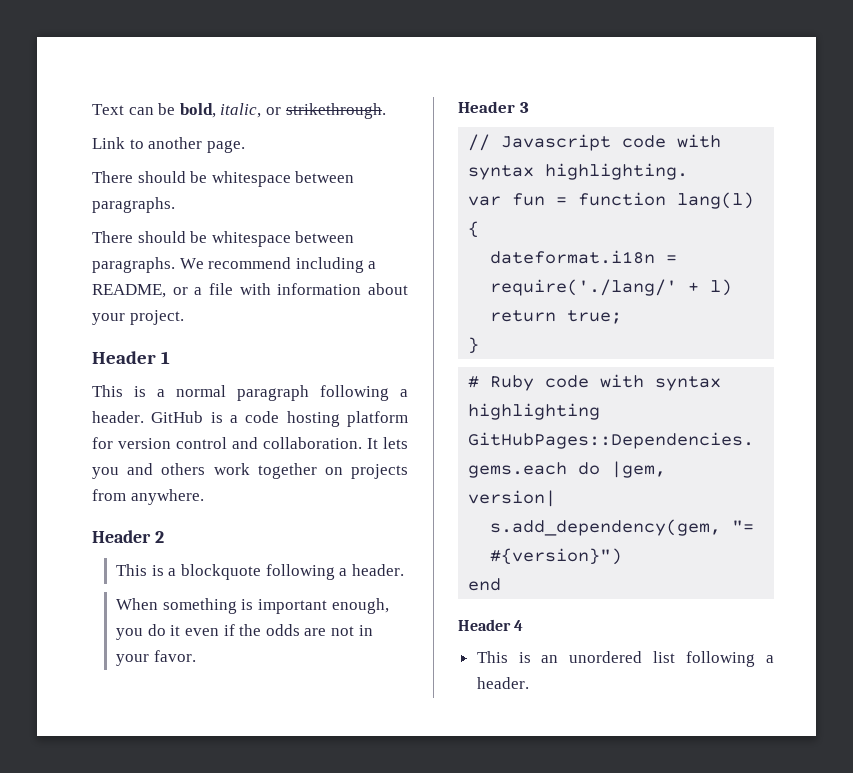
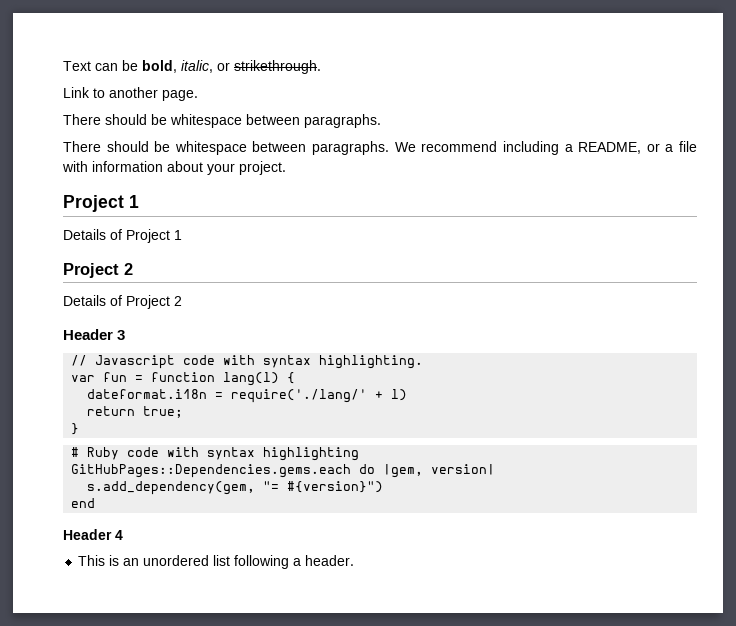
[92,351,171,364] [92,385,408,401] [92,411,408,427] [92,437,408,449] [92,463,408,479] [92,489,204,505] [92,530,164,543] [116,564,404,580] [116,598,389,614] [116,624,373,640] [116,650,196,666] Header 1 // This is a normal paragraph following a header. GitHub is a code hosting platform for version control and collaboration. It lets you and others work together on projects from anywhere. // Header 2 // This is a blockquote following a header. // When something is important enough, you do it even if the odds are not in your favor. -> [63,195,139,212] [63,229,182,243] [63,263,133,278] [63,295,182,309] Project 1 // Details of Project 1 // Project 2 // Details of Project 2

